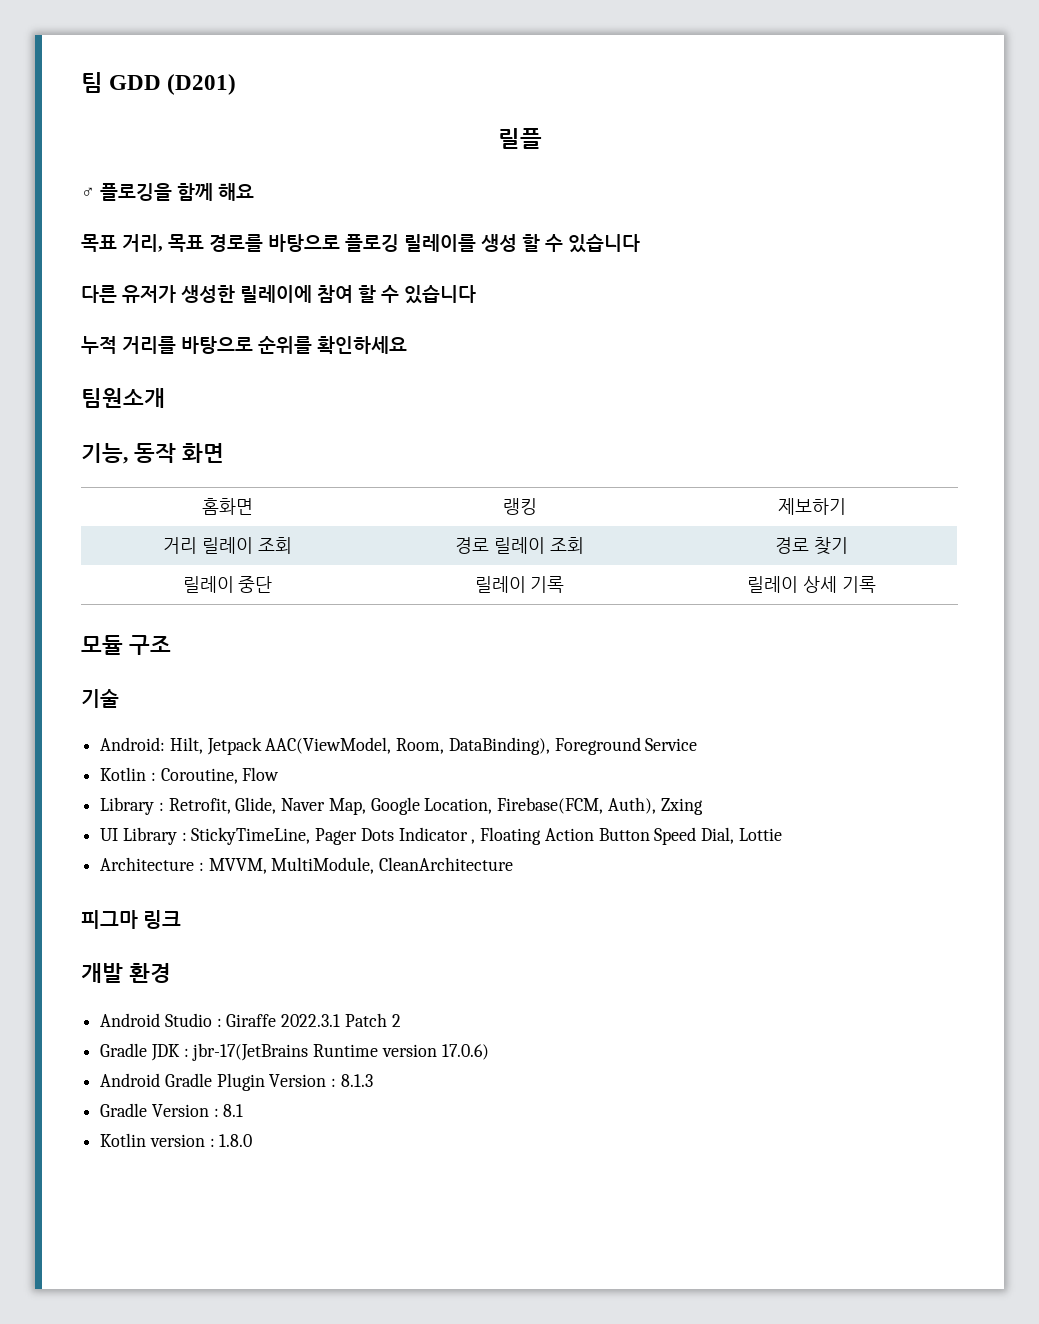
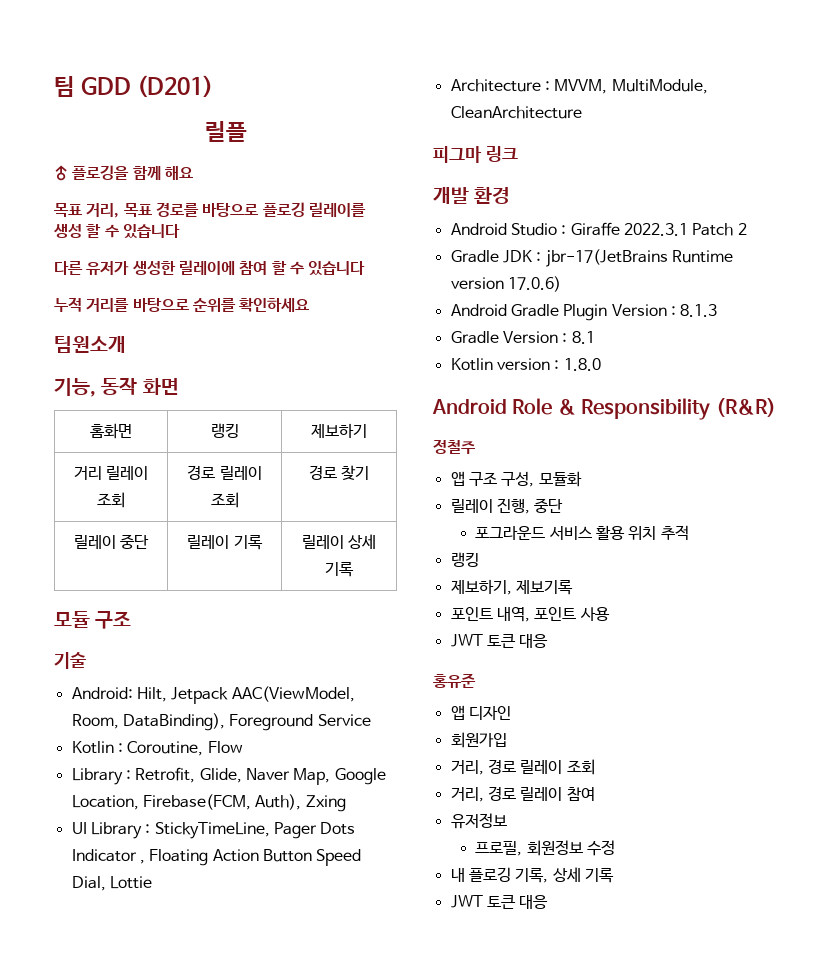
(253, 1140) none -> [432,398,776,420] [433,439,475,454] [450,471,582,487] [450,498,564,514] [475,525,689,541] [450,552,479,567] [450,579,573,595] [450,607,610,622] [450,634,549,648] [433,673,476,688] [450,705,511,720] [450,732,507,748] [450,759,595,775] [450,786,595,802] [450,813,507,829] [475,840,616,856] [450,867,614,883] [450,895,549,909] // Android Role & Responsibility (R&R) // 정철주 // 앱 구조 구성, 모듈화 // 릴레이 진행, 중단 // 포그라운드 서비스 활용 위치 추적 // 랭킹 // 제보하기, 제보기록 // 포인트 내역, 포인트 사용 // JWT 토큰 대응 // 홍유준 // 앱 디자인 // 회원가입 // 거리, 경로 릴레이 조회 // 거리, 경로 릴레이 참여 // 유저정보 // 프로필, 회원정보 수정 // 내 플로깅 기록, 상세 기록 // JWT 토큰 대응

